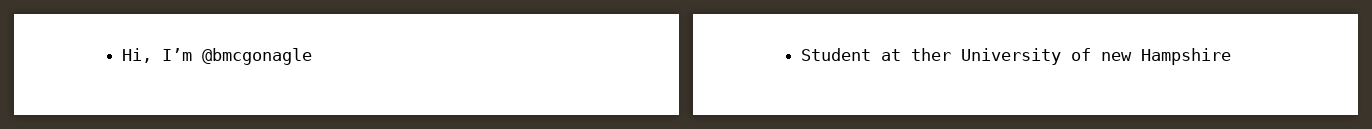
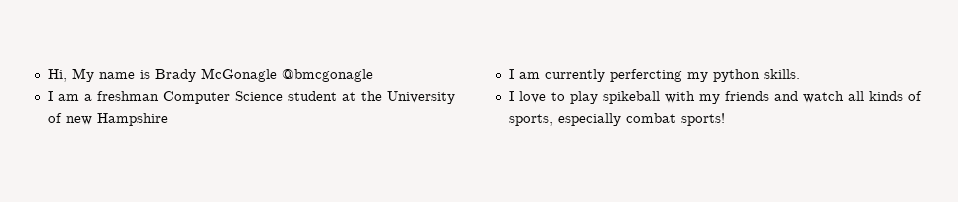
[162,48,313,65] [801,48,1232,65] I’m @bmcgonagle // Student at ther University of new Hampshire -> [71,68,373,82] [47,91,455,104] [47,113,168,126] [508,69,800,82] [508,91,922,104] [508,113,725,126] My name is Brady McGonagle @bmcgonagle // I am a freshman Computer Science student at the University of new Hampshire // I am currently perfercting my python skills. // I love to play spikeball with my friends and watch all kinds of sports, especially combat sports!

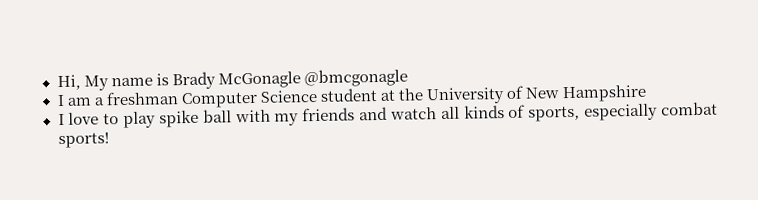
[65,116,92,125] new -> [525,87,560,99] New
[508,69,800,82] // I am currently perfercting my python skills. -> (648, 93) none
[602,91,660,104] spikeball -> [158,109,232,128] spike ball

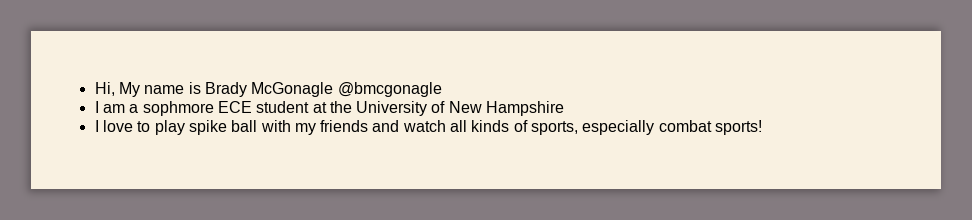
[105,89,318,109] freshman Computer Science -> [142,101,252,116] sophmore ECE

